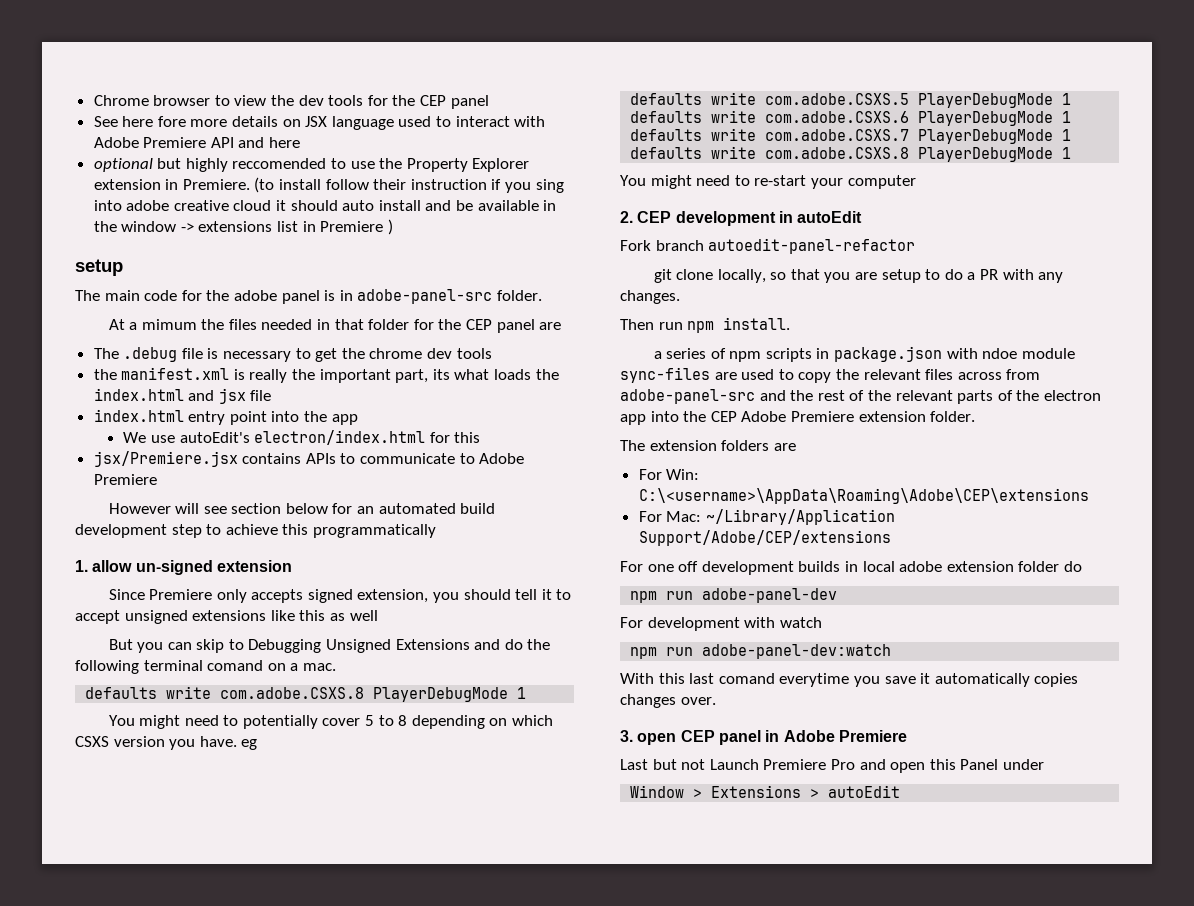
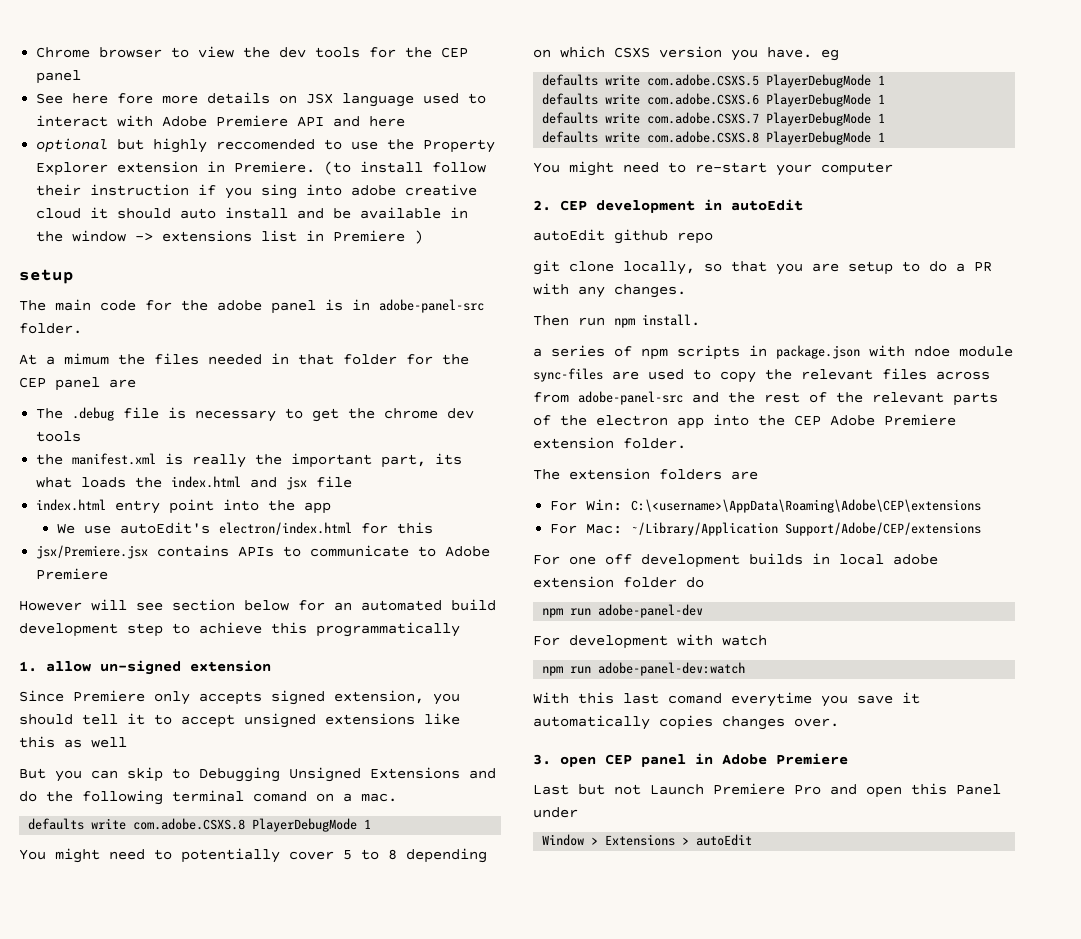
[620,238,916,254] Fork branch autoedit-panel-refactor -> [533,229,713,244] autoEdit github repo

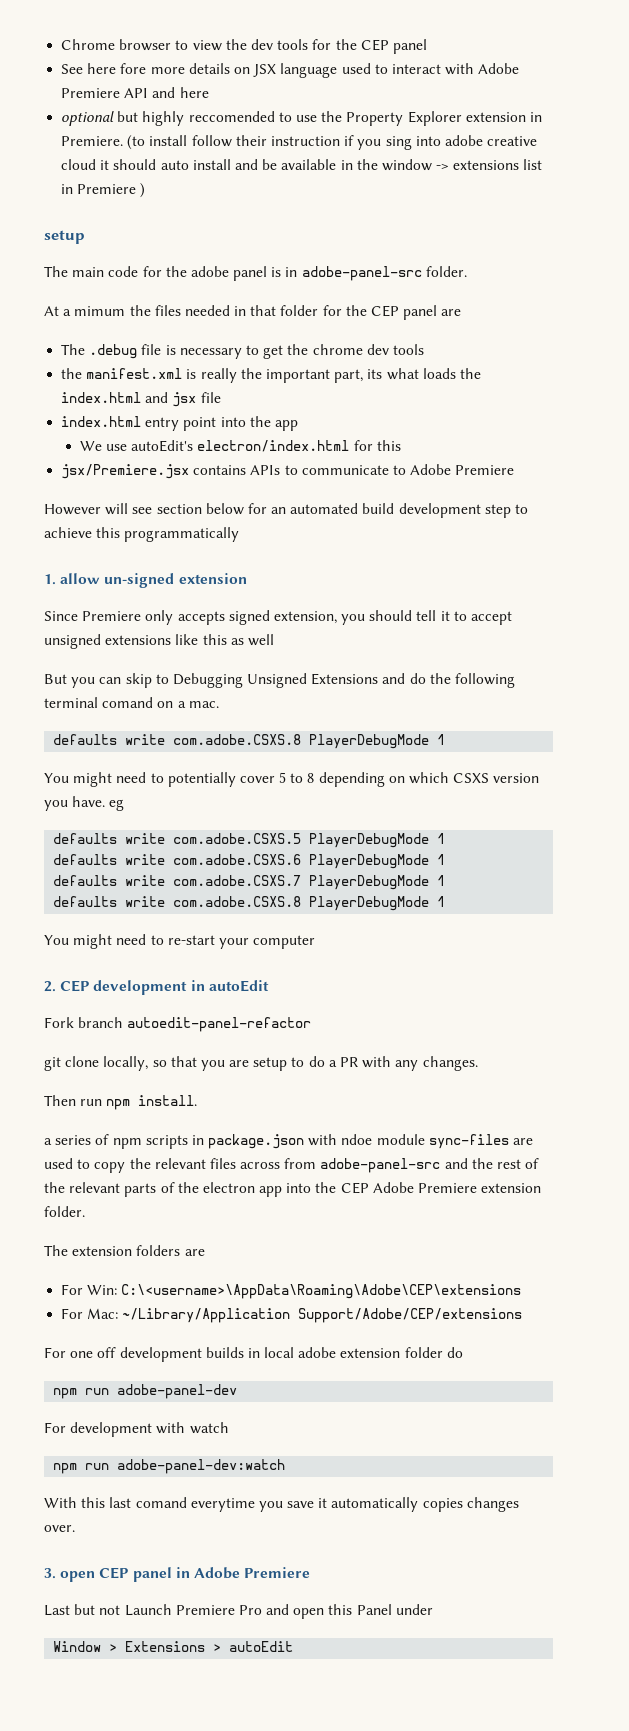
[533,229,713,244] autoEdit github repo -> [44,1017,312,1032] Fork branch autoedit-panel-refactor

